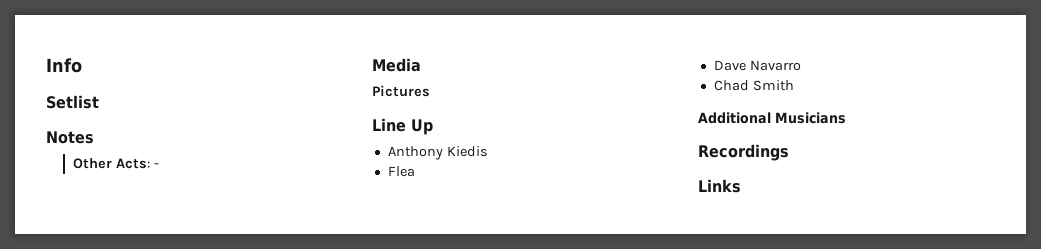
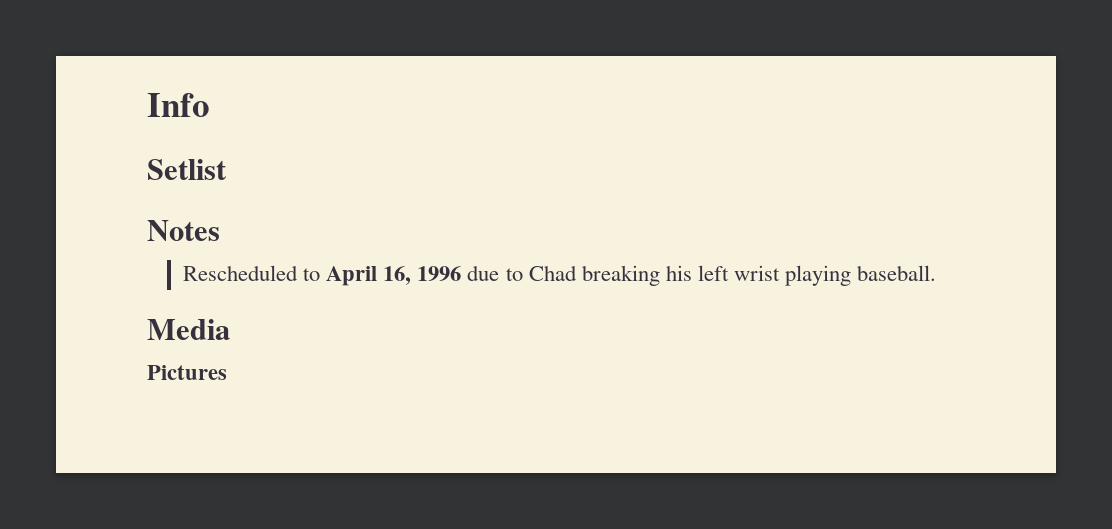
[72,158,159,169] [372,58,421,72] [372,85,430,97] [372,118,433,135] [387,146,488,160] [387,166,415,177] [713,60,801,71] [713,80,794,91] [698,112,846,124] [698,144,789,161] [698,179,741,193] Other Acts: - // Media // Pictures // Line Up // Anthony Kiedis // Flea // Dave Navarro // Chad Smith // Additional Musicians // Recordings // Links -> [183,265,937,286] [147,319,230,340] [147,365,227,380] Rescheduled to April 16, 1996 due to Chad breaking his left wrist playing baseball. // Media // Pictures

